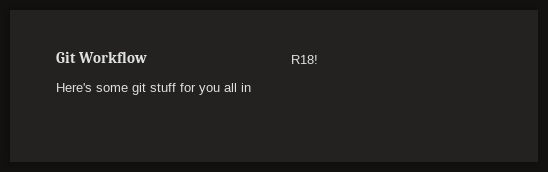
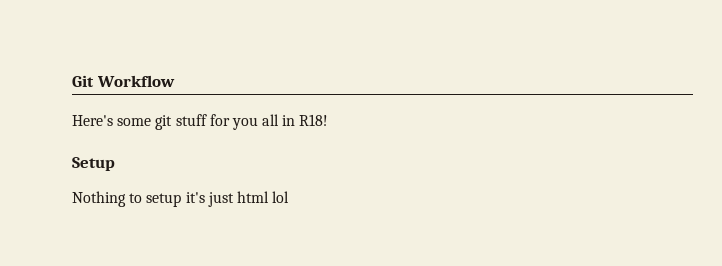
(318, 59) none -> [72,157,115,171] [72,191,290,207] // Setup // Nothing to setup it's just html lol

